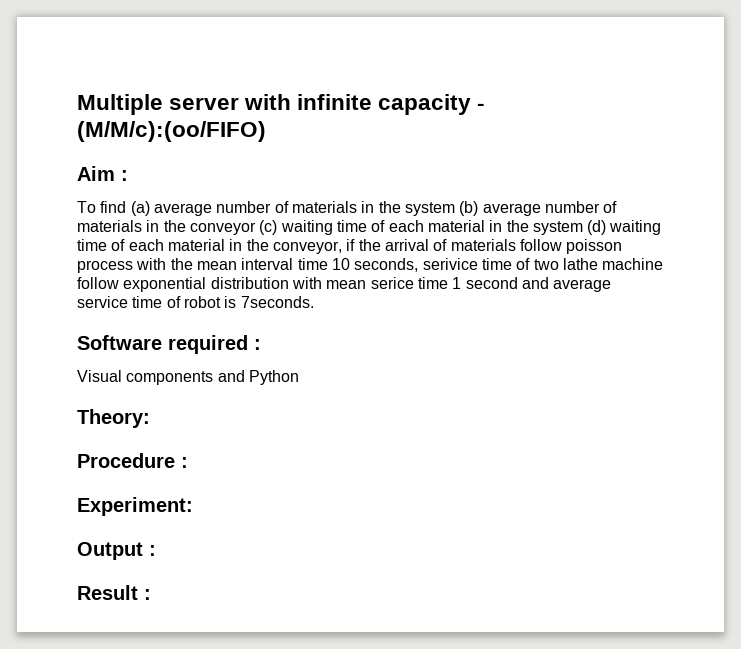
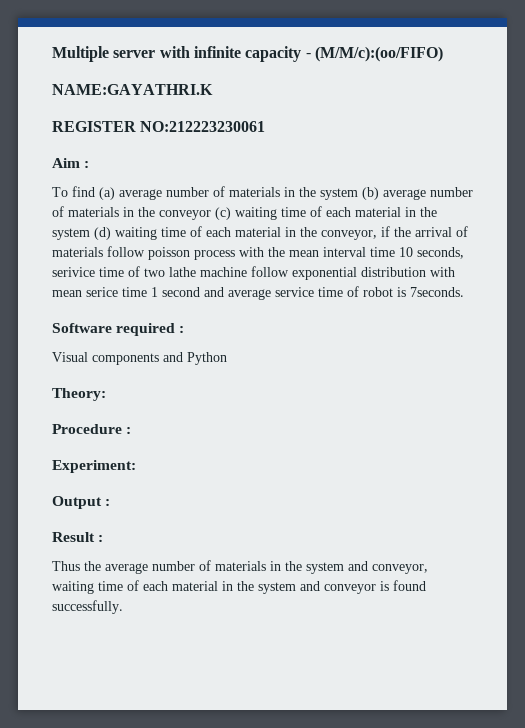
(266, 131) none -> [52,84,213,95] [52,121,266,132] // NAME:GAYATHRI.K // REGISTER NO:212223230061
(151, 594) none -> [52,560,428,574] [52,580,426,594] [52,600,123,614] // Thus the average number of materials in the system and conveyor, waiting time of each material in the system and conveyor is found successfully.

